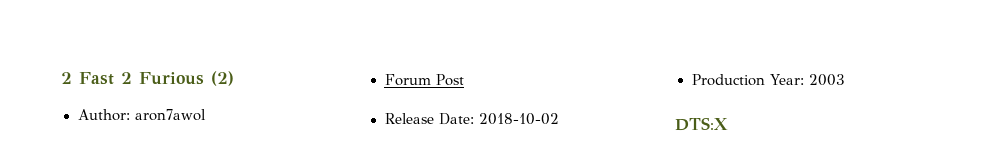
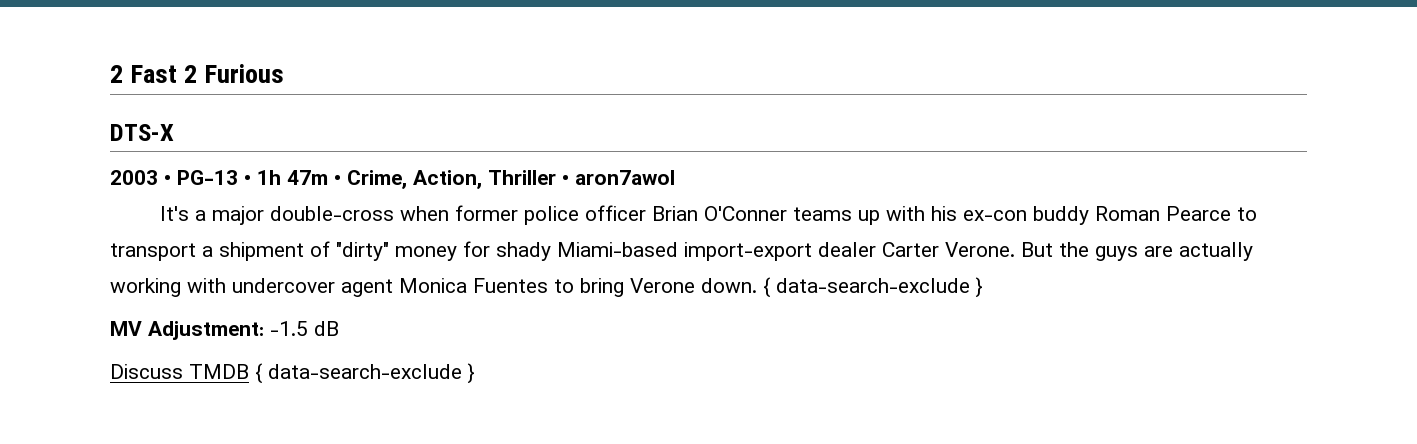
[211,71,234,86] [77,109,206,121] [384,74,464,86] [384,113,559,125] [691,74,846,86] [675,117,728,131] (2) // Author: aron7awol // Forum Post // Release Date: 2018-10-02 // Production Year: 2003 // DTS:X -> [110,124,174,141] [110,170,675,189] [160,205,1258,225] [110,241,1253,261] [110,277,983,298] [110,321,339,340] [110,363,475,384] // DTS-X // 2003 • PG-13 • 1h 47m • Crime, Action, Thriller • aron7awol // It's a major double-cross when former police officer Brian O'Conner teams up with his ex-con buddy Roman Pearce to transport a shipment of "dirty" money for shady Miami-based import-export dealer Carter Verone. But the guys are actually working with undercover agent Monica Fuentes to bring Verone down. { data-search-exclude } // MV Adjustment: -1.5 dB // Discuss TMDB { data-search-exclude }

